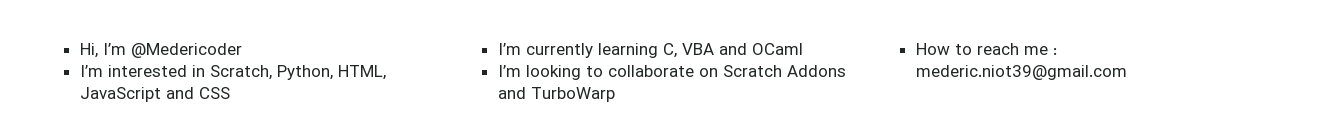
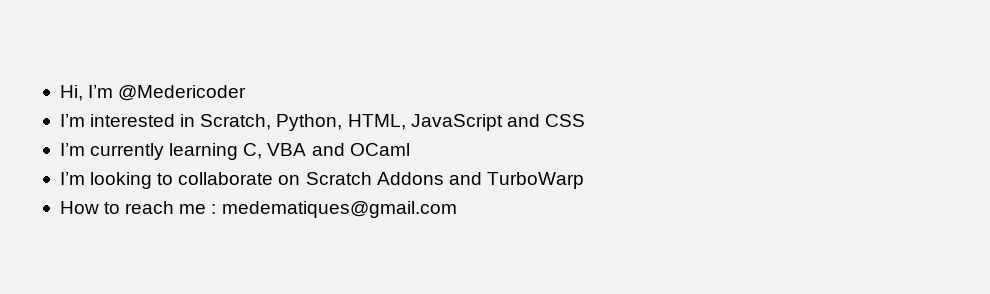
[915,65,1127,80] mederic.niot39@gmail.com -> [221,201,457,218] medematiques@gmail.com

